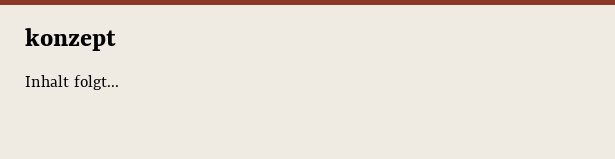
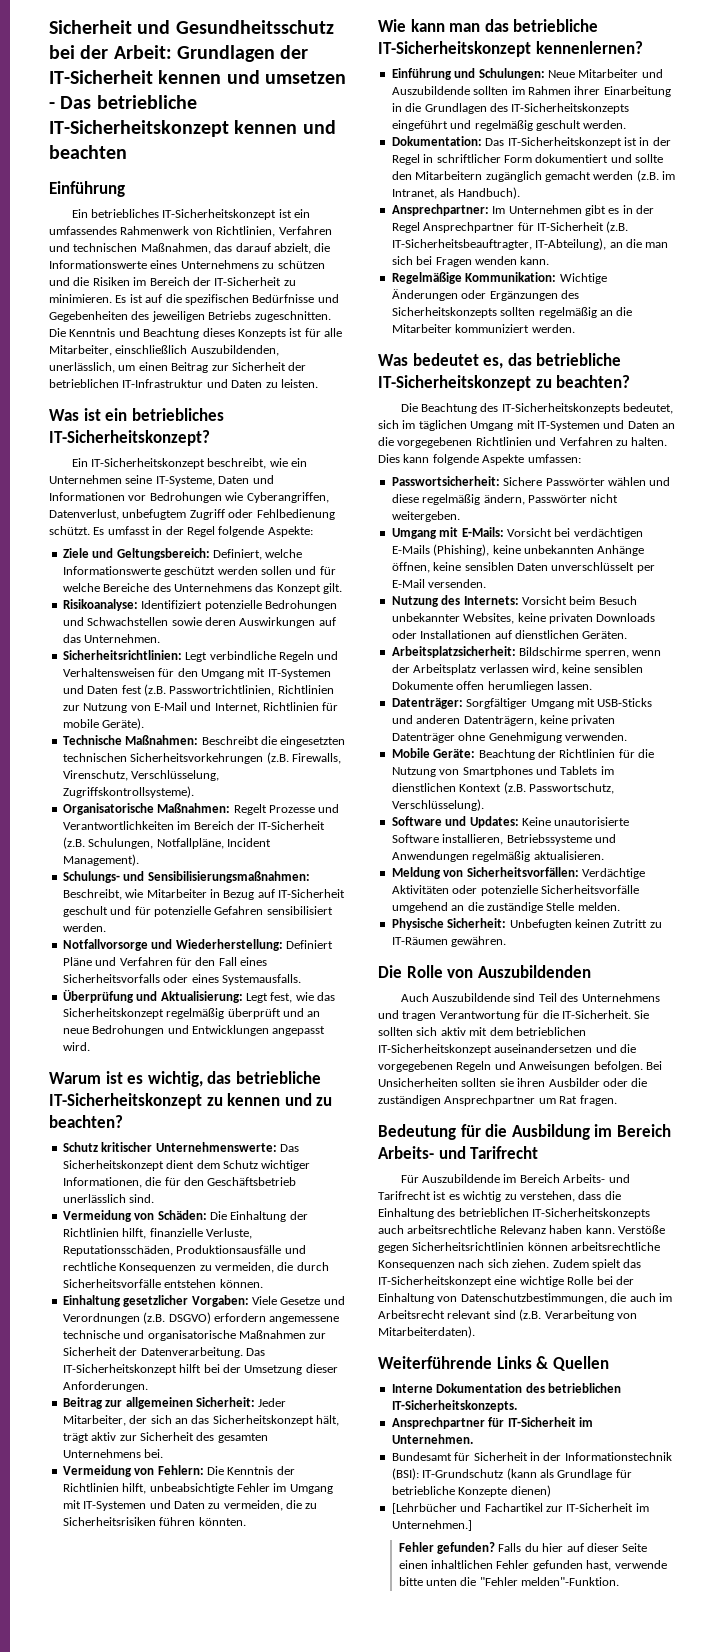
[25,28,116,51] [25,75,119,90] konzept // Inhalt folgt... -> [49,20,334,34] [49,45,309,62] [49,70,346,84] [49,95,197,109] [49,120,336,137] [49,145,127,159] [49,181,125,197] [71,209,311,220] [49,226,332,237] [49,243,331,254] [49,260,325,269] [49,277,296,286] [49,294,339,305] [49,311,331,322] [49,328,342,339] [49,345,279,356] [49,362,307,373] [49,379,318,388] [49,408,224,421] [49,430,210,446] [71,458,308,469] [49,475,274,486] [49,492,329,503] [49,509,335,520] [49,526,313,537] [62,548,303,560] [62,566,336,577] [62,583,342,594] [62,599,337,611] [62,617,336,628] [62,634,161,643] [62,650,339,662] [62,668,331,679] [62,684,334,696] [62,702,339,713] [62,718,145,730] [62,735,346,747] [62,752,341,764] [62,770,220,781] [62,786,194,798] [62,803,340,815] [62,821,326,830] [62,837,271,849] [62,854,139,866] [62,871,310,883] [62,889,345,900] [62,906,333,917] [62,923,106,932] [62,939,333,951] [62,957,267,966] [62,974,301,985] [62,989,335,1003] [62,1008,321,1019] [62,1025,326,1036] [62,1042,90,1051] [49,1071,321,1087] [49,1093,333,1109] [49,1115,123,1128] [62,1142,299,1152] [62,1160,311,1171] [62,1177,297,1188] [62,1194,155,1203] [62,1210,308,1222] [62,1228,252,1239] [62,1245,306,1256] [62,1262,329,1273] [62,1279,263,1288] [62,1295,345,1307] [62,1312,340,1324] [62,1330,327,1341] [62,1347,265,1358] [62,1364,338,1375] [62,1381,148,1392] [62,1397,287,1409] [62,1415,339,1426] [62,1432,268,1443] [62,1449,164,1458] [62,1465,295,1477] [62,1483,333,1494] [62,1500,318,1511] [62,1517,246,1526] [378,19,599,32] [378,41,643,57] [391,68,663,80] [391,86,671,97] [391,103,630,114] [391,120,627,131] [391,136,671,148] [391,154,663,165] [391,170,675,182] [391,187,520,199] [391,204,654,216] [391,221,629,233] [391,238,669,250] [391,256,550,267] [391,272,607,284] [391,289,579,301] [391,307,633,318] [391,324,575,333] [378,353,622,369] [378,375,631,391] [400,403,674,414] [378,420,675,431] [378,437,668,448] [378,454,581,465] [391,476,671,486] [391,494,619,505] [391,511,460,522] [391,527,643,539] [391,544,645,556] [391,562,655,573] [391,579,487,588] [391,595,637,607] [391,613,656,624] [391,630,628,639] [391,646,661,658] [391,664,643,675] [391,681,592,692] [391,698,653,709] [391,715,616,726] [391,732,627,743] [391,748,654,760] [391,766,614,777] [391,782,614,794] [391,799,484,811] [391,816,630,828] [391,834,616,845] [391,851,604,862] [391,867,645,879] [391,885,639,896] [391,902,620,913] [391,918,662,930] [391,936,507,947] [378,965,591,978] [400,993,660,1002] [378,1010,650,1021] [378,1027,586,1036] [378,1044,637,1055] [378,1061,662,1072] [378,1078,648,1087] [378,1095,617,1106] [378,1124,671,1140] [378,1146,539,1159] [400,1174,630,1183] [378,1191,621,1202] [378,1208,651,1219] [378,1225,665,1234] [378,1242,661,1253] [378,1259,642,1270] [378,1276,634,1287] [378,1293,672,1304] [378,1309,637,1321] [378,1326,475,1338] [378,1356,609,1371] [391,1383,621,1393] [391,1400,517,1412] [391,1417,593,1429] [391,1434,473,1444] [391,1452,672,1461] [391,1468,632,1480] [391,1485,551,1497] [391,1503,649,1514] [391,1520,472,1531] [398,1542,648,1554] [398,1560,667,1571] [398,1577,620,1586] Sicherheit und Gesundheitsschutz bei der Arbeit: Grundlagen der IT-Sicherheit kennen und umsetzen - Das betriebliche IT-Sicherheitskonzept kennen und beachten // Einführung // Ein betriebliches IT-Sicherheitskonzept ist ein umfassendes Rahmenwerk von Richtlinien, Verfahren und technischen Maßnahmen, das darauf abzielt, die Informationswerte eines Unternehmens zu schützen und die Risiken im Bereich der IT-Sicherheit zu minimieren. Es ist auf die spezifischen Bedürfnisse und Gegebenheiten des jeweiligen Betriebs zugeschnitten. Die Kenntnis und Beachtung dieses Konzepts ist für alle Mitarbeiter, einschließlich Auszubildenden, unerlässlich, um einen Beitrag zur Sicherheit der betrieblichen IT-Infrastruktur und Daten zu leisten. // Was ist ein betriebliches IT-Sicherheitskonzept? // Ein IT-Sicherheitskonzept beschreibt, wie ein Unternehmen seine IT-Systeme, Daten und Informationen vor Bedrohungen wie Cyberangriffen, Datenverlust, unbefugtem Zugriff oder Fehlbedienung schützt. Es umfasst in der Regel folgende Aspekte: // Ziele und Geltungsbereich: Definiert, welche Informationswerte geschützt werden sollen und für welche Bereiche des Unternehmens das Konzept gilt. // Risikoanalyse: Identifiziert potenzielle Bedrohungen und Schwachstellen sowie deren Auswirkungen auf das Unternehmen. // Sicherheitsrichtlinien: Legt verbindliche Regeln und Verhaltensweisen für den Umgang mit IT-Systemen und Daten fest (z.B. Passwortrichtlinien, Richtlinien zur Nutzung von E-Mail und Internet, Richtlinien für mobile Geräte). // Technische Maßnahmen: Beschreibt die eingesetzten technischen Sicherheitsvorkehrungen (z.B. Firewalls, Virenschutz, Verschlüsselung, Zugriffskontrollsysteme). // Organisatorische Maßnahmen: Regelt Prozesse und Verantwortlichkeiten im Bereich der IT-Sicherheit (z.B. Schulungen, Notfallpläne, Incident Management). // Schulungs- und Sensibilisierungsmaßnahmen: Beschreibt, wie Mitarbeiter in Bezug auf IT-Sicherheit geschult und für potenzielle Gefahren sensibilisiert werden. // Notfallvorsorge und Wiederherstellung: Definiert Pläne und Verfahren für den Fall eines Sicherheitsvorfalls oder eines Systemausfalls. // Überprüfung und Aktualisierung: Legt fest, wie das Sicherheitskonzept regelmäßig überprüft und an neue Bedrohungen und Entwicklungen angepasst wird. // Warum ist es wichtig, das betriebliche IT-Sicherheitskonzept zu kennen und zu beachten? // Schutz kritischer Unternehmenswerte: Das Sicherheitskonzept dient dem Schutz wichtiger Informationen, die für den Geschäftsbetrieb unerlässlich sind. // Vermeidung von Schäden: Die Einhaltung der Richtlinien hilft, finanzielle Verluste, Reputationsschäden, Produktionsausfälle und rechtliche Konsequenzen zu vermeiden, die durch Sicherheitsvorfälle entstehen können. // Einhaltung gesetzlicher Vorgaben: Viele Gesetze und Verordnungen (z.B. DSGVO) erfordern angemessene technische und organisatorische Maßnahmen zur Sicherheit der Datenverarbeitung. Das IT-Sicherheitskonzept hilft bei der Umsetzung dieser Anforderungen. // Beitrag zur allgemeinen Sicherheit: Jeder Mitarbeiter, der sich an das Sicherheitskonzept hält, trägt aktiv zur Sicherheit des gesamten Unternehmens bei. // Vermeidung von Fehlern: Die Kenntnis der Richtlinien hilft, unbeabsichtigte Fehler im Umgang mit IT-Systemen und Daten zu vermeiden, die zu Sicherheitsrisiken führen könnten. // Wie kann man das betriebliche IT-Sicherheitskonzept kennenlernen? // Einführung und Schulungen: Neue Mitarbeiter und Auszubildende sollten im Rahmen ihrer Einarbeitung in die Grundlagen des IT-Sicherheitskonzepts eingeführt und regelmäßig geschult werden. // Dokumentation: Das IT-Sicherheitskonzept ist in der Regel in schriftlicher Form dokumentiert und sollte den Mitarbeitern zugänglich gemacht werden (z.B. im Intranet, als Handbuch). // Ansprechpartner: Im Unternehmen gibt es in der Regel Ansprechpartner für IT-Sicherheit (z.B. IT-Sicherheitsbeauftragter, IT-Abteilung), an die man sich bei Fragen wenden kann. // Regelmäßige Kommunikation: Wichtige Änderungen oder Ergänzungen des Sicherheitskonzepts sollten regelmäßig an die Mitarbeiter kommuniziert werden. // Was bedeutet es, das betriebliche IT-Sicherheitskonzept zu beachten? // Die Beachtung des IT-Sicherheitskonzepts bedeutet, sich im täglichen Umgang mit IT-Systemen und Daten an die vorgegebenen Richtlinien und Verfahren zu halten. Dies kann folgende Aspekte umfassen: // Passwortsicherheit: Sichere Passwörter wählen und diese regelmäßig ändern, Passwörter nicht weitergeben. // Umgang mit E-Mails: Vorsicht bei verdächtigen E-Mails (Phishing), keine unbekannten Anhänge öffnen, keine sensiblen Daten unverschlüsselt per E-Mail versenden. // Nutzung des Internets: Vorsicht beim Besuch unbekannter Websites, keine privaten Downloads oder Installationen auf dienstlichen Geräten. // Arbeitsplatzsicherheit: Bildschirme sperren, wenn der Arbeitsplatz verlassen wird, keine sensiblen Dokumente offen herumliegen lassen. // Datenträger: Sorgfältiger Umgang mit USB-Sticks und anderen Datenträgern, keine privaten Datenträger ohne Genehmigung verwenden. // Mobile Geräte: Beachtung der Richtlinien für die Nutzung von Smartphones und Tablets im dienstlichen Kontext (z.B. Passwortschutz, Verschlüsselung). // Software und Updates: Keine unautorisierte Software installieren, Betriebssysteme und Anwendungen regelmäßig aktualisieren. // Meldung von Sicherheitsvorfällen: Verdächtige Aktivitäten oder potenzielle Sicherheitsvorfälle umgehend an die zuständige Stelle melden. // Physische Sicherheit: Unbefugten keinen Zutritt zu IT-Räumen gewähren. // Die Rolle von Auszubildenden // Auch Auszubildende sind Teil des Unternehmens und tragen Verantwortung für die IT-Sicherheit. Sie sollten sich aktiv mit dem betrieblichen IT-Sicherheitskonzept auseinandersetzen und die vorgegebenen Regeln und Anweisungen befolgen. Bei Unsicherheiten sollten sie ihren Ausbilder oder die zuständigen Ansprechpartner um Rat fragen. // Bedeutung für die Ausbildung im Bereich Arbeits- und Tarifrecht // Für Auszubildende im Bereich Arbeits- und Tarifrecht ist es wichtig zu verstehen, dass die Einhaltung des betrieblichen IT-Sicherheitskonzepts auch arbeitsrechtliche Relevanz haben kann. Verstöße gegen Sicherheitsrichtlinien können arbeitsrechtliche Konsequenzen nach sich ziehen. Zudem spielt das IT-Sicherheitskonzept eine wichtige Rolle bei der Einhaltung von Datenschutzbestimmungen, die auch im Arbeitsrecht relevant sind (z.B. Verarbeitung von Mitarbeiterdaten). // Weiterführende Links & Quellen // Interne Dokumentation des betrieblichen IT-Sicherheitskonzepts. // Ansprechpartner für IT-Sicherheit im Unternehmen. // Bundesamt für Sicherheit in der Informationstechnik (BSI): IT-Grundschutz (kann als Grundlage für betriebliche Konzepte dienen) // [Lehrbücher und Fachartikel zur IT-Sicherheit im Unternehmen.] // Fehler gefunden? Falls du hier auf dieser Seite einen inhaltlichen Fehler gefunden hast, verwende bitte unten die "Fehler melden"-Funktion.

